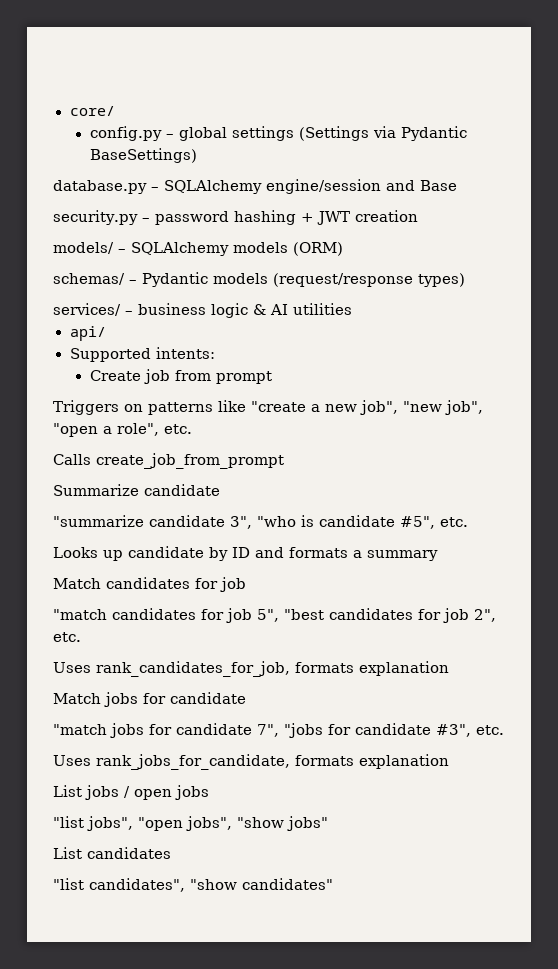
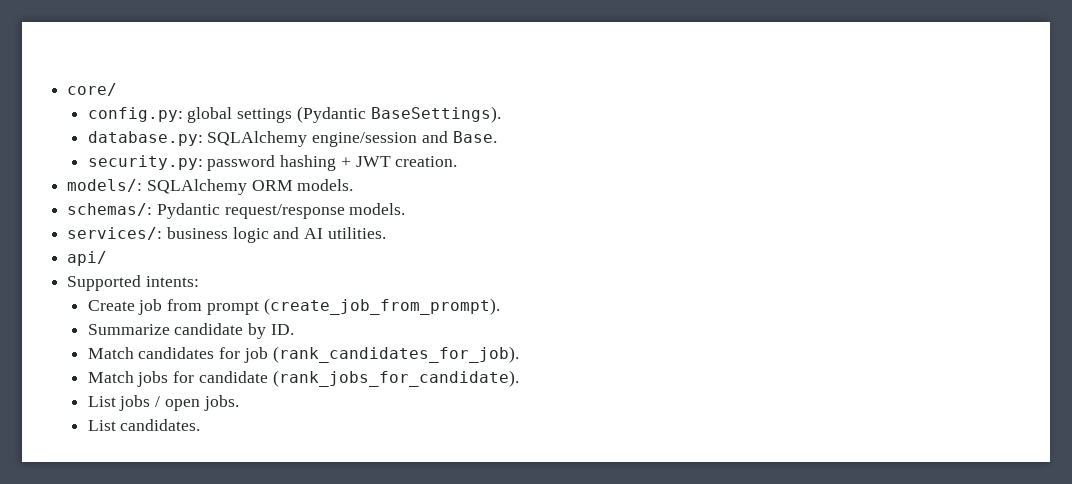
[89,126,467,141] [89,148,197,163] [53,179,457,194] [53,210,418,225] [53,242,343,256] [53,272,465,287] [53,303,352,318] config.py – global settings (Settings via Pydantic BaseSettings) // database.py – SQLAlchemy engine/session and Base // security.py – password hashing + JWT creation // models/ – SQLAlchemy models (ORM) // schemas/ – Pydantic models (request/response types) // services/ – business logic & AI utilities -> [87,106,501,123] [87,131,497,147] [87,155,458,171] [67,179,354,195] [67,203,406,219] [67,227,386,243] config.py: global settings (Pydantic BaseSettings). // database.py: SQLAlchemy engine/session and Base. // security.py: password hashing + JWT creation. // models/: SQLAlchemy ORM models. // schemas/: Pydantic request/response models. // services/: business logic and AI utilities.
[53,400,483,415] [53,423,192,437] [53,453,284,469] [53,484,220,496] [53,515,468,529] [53,546,438,561] [53,577,246,592] [53,608,496,623] [53,632,81,642] [53,661,449,677] [53,692,246,707] [53,723,504,738] [53,754,449,770] [53,785,209,800] [53,816,328,831] [53,847,171,859] [53,878,333,892] // Triggers on patterns like "create a new job", "new job", "open a role", etc. // Calls create_job_from_prompt // Summarize candidate // "summarize candidate 3", "who is candidate #5", etc. // Looks up candidate by ID and formats a summary // Match candidates for job // "match candidates for job 5", "best candidates for job 2", etc. // Uses rank_candidates_for_job, formats explanation // Match jobs for candidate // "match jobs for candidate 7", "jobs for candidate #3", etc. // Uses rank_jobs_for_candidate, formats explanation // List jobs / open jobs // "list jobs", "open jobs", "show jobs" // List candidates // "list candidates", "show candidates" -> [263,298,500,315] [87,323,294,339] [87,346,519,363] [87,370,519,387] [87,395,239,411] [87,419,201,431] (create_job_from_prompt). // Summarize candidate by ID. // Match candidates for job (rank_candidates_for_job). // Match jobs for candidate (rank_jobs_for_candidate). // List jobs / open jobs. // List candidates.

